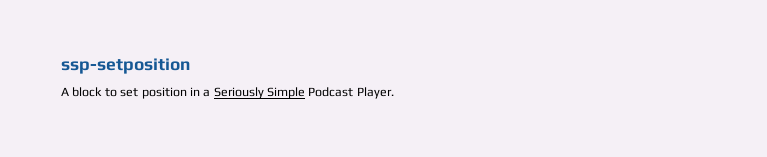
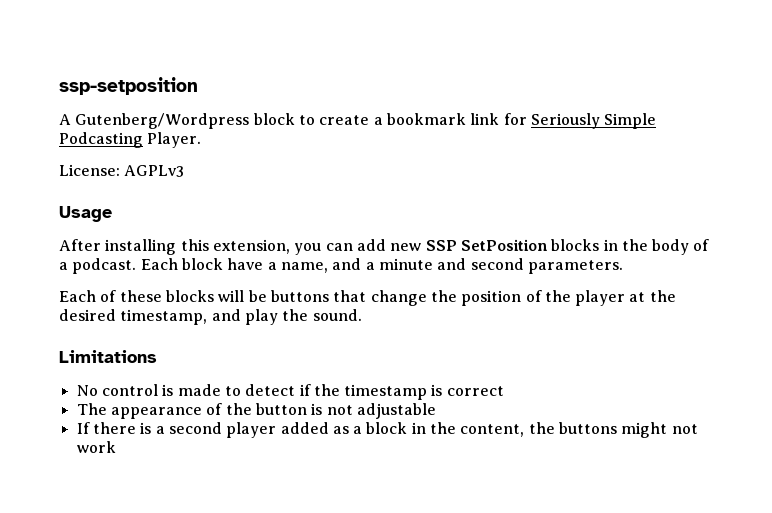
(69, 91) none -> [75,113,250,129] Gutenberg/Wordpress
[120,87,211,99] set position in a -> [319,113,527,125] create a bookmark link for
[308,87,354,97] Podcast -> [59,132,143,148] Podcasting
(394, 93) none -> [59,164,185,177] [59,206,112,222] [59,239,710,255] [59,258,623,274] [59,290,676,306] [59,309,362,325] [59,350,157,363] [76,384,504,400] [76,403,436,419] [76,422,698,438] [76,441,116,453] // License: AGPLv3 // Usage // After installing this extension, you can add new SSP SetPosition blocks in the body of a podcast. Each block have a name, and a minute and second parameters. // Each of these blocks will be buttons that change the position of the player at the desired timestamp, and play the sound. // Limitations // No control is made to detect if the timestamp is correct // The appearance of the button is not adjustable // If there is a second player added as a block in the content, the buttons might not work

